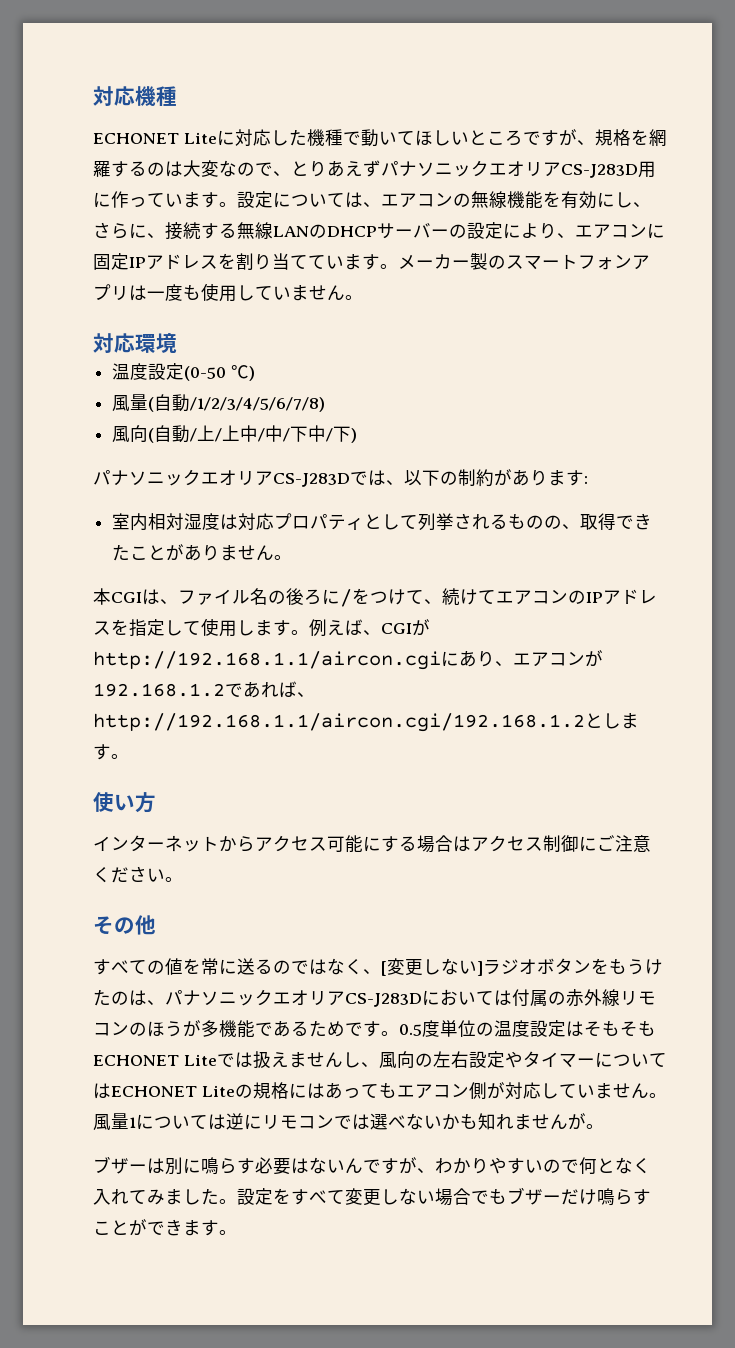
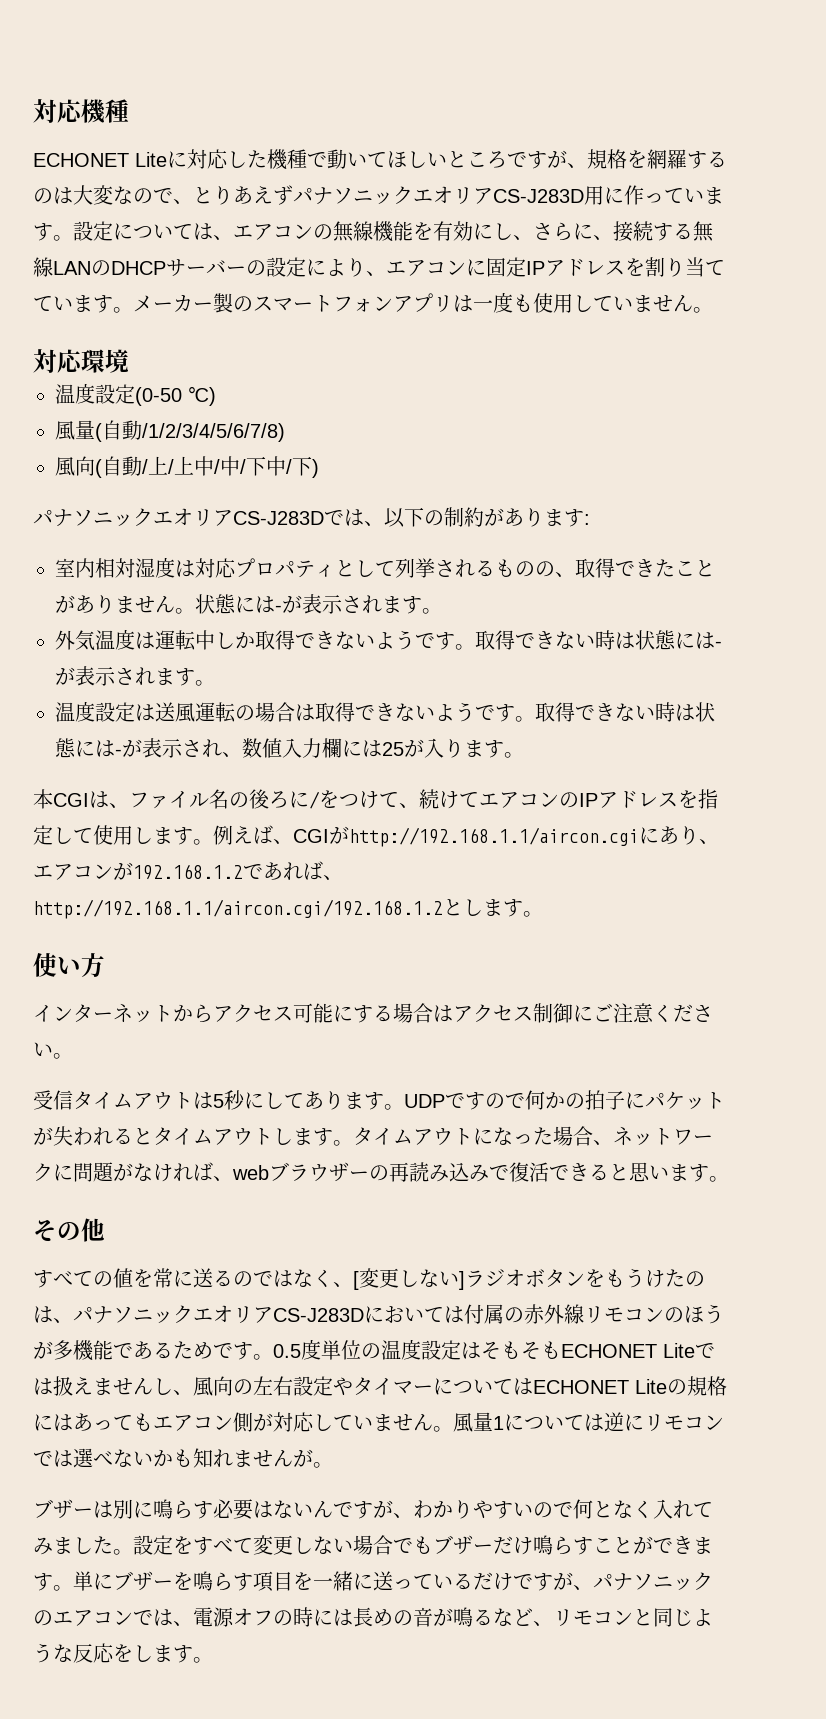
(293, 557) none -> [195,594,442,614] [55,629,722,651] [55,666,215,686] [55,701,715,723] [55,738,524,758] 状態には-が表示されます。 // 外気温度は運転中しか取得できないようです。取得できない時は状態には-が表示されます。 // 温度設定は送風運転の場合は取得できないようです。取得できない時は状態には-が表示され、数値入力欄には25が入ります。
(183, 879) none -> [33,1090,725,1110] [33,1126,713,1146] [33,1162,729,1182] // 受信タイムアウトは5秒にしてあります。UDPですので何かの拍子にパケットが失われるとタイムアウトします。タイムアウトになった場合、ネットワークに問題がなければ、webブラウザーの再読み込みで復活できると思います。
(237, 1232) none -> [73,1571,713,1592] [33,1607,713,1627] [33,1643,213,1663] 単にブザーを鳴らす項目を一緒に送っているだけですが、パナソニックのエアコンでは、電源オフの時には長めの音が鳴るなど、リモコンと同じような反応をします。

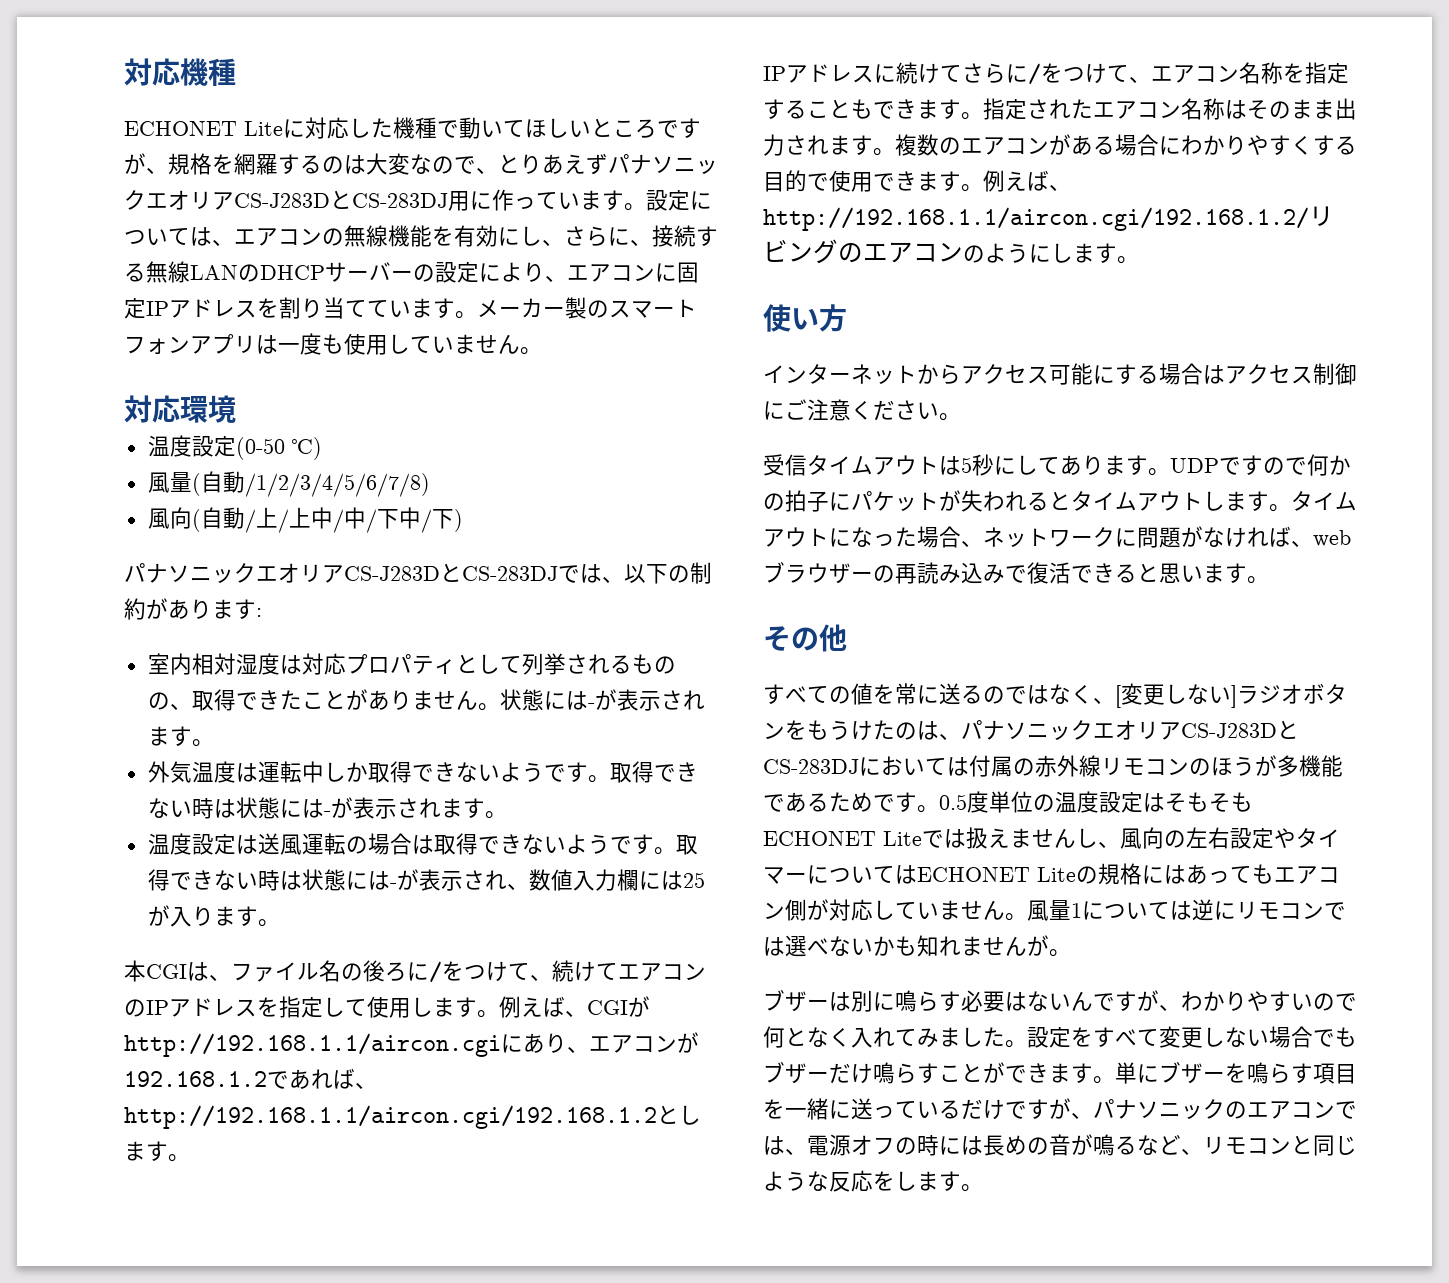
(584, 196) none -> [330,190,448,209] とCS-283DJ
(324, 518) none -> [440,563,558,582] とCS-283DJ
(543, 914) none -> [763,62,1349,85] [763,98,1357,120] [763,134,1357,156] [763,170,1071,192] [763,206,1334,231] [763,239,1139,264] // IPアドレスに続けてさらに/をつけて、エアコン名称を指定することもできます。指定されたエアコン名称はそのまま出力されます。複数のエアコンがある場合にわかりやすくする目的で使用できます。例えば、http://192.168.1.1/aircon.cgi/192.168.1.2/リビングのエアコンのようにします。
(364, 1315) none -> [1277,720,1299,739] [763,759,859,774] とCS-283DJ

